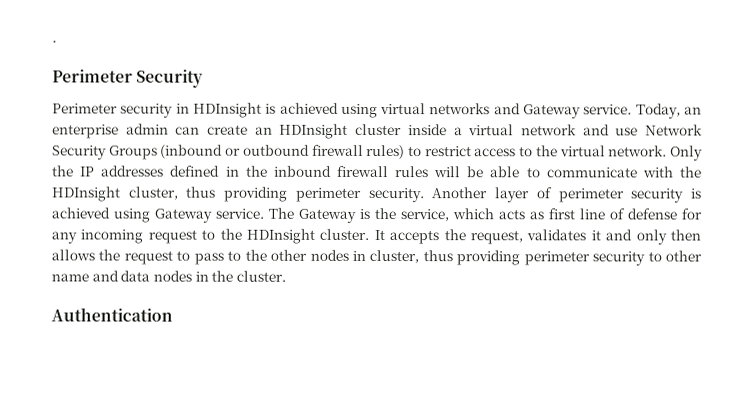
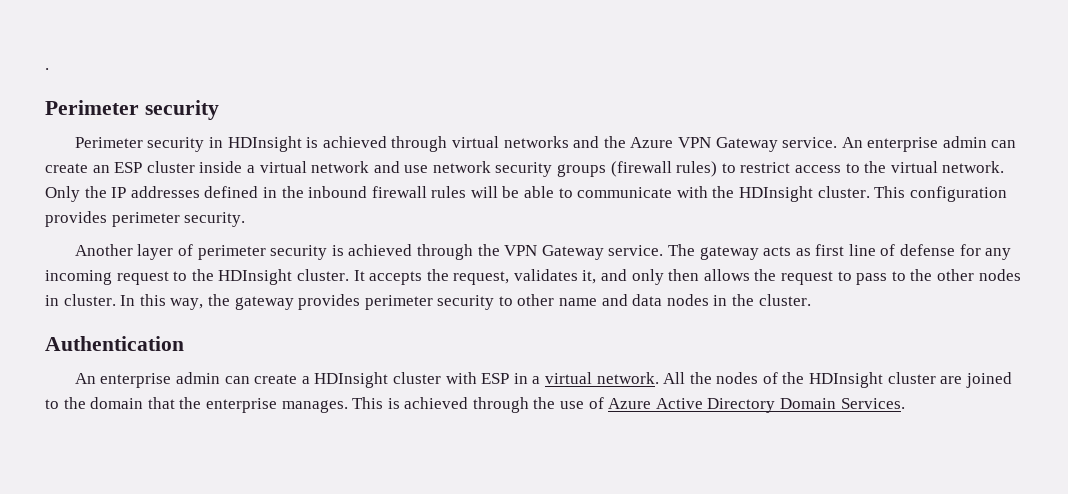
[136,69,204,88] Security -> [144,100,219,120] security
[340,103,378,119] using -> [391,136,448,152] through
[523,103,702,119] Gateway service. Today, an -> [603,136,863,152] the Azure VPN Gateway service. An
[279,123,349,139] HDInsight -> [114,162,143,173] ESP
[645,124,704,136] [52,144,364,160] Network Security Groups (inbound or outbound firewall -> [432,161,672,177] network security groups (firewall
[127,186,289,202] cluster, thus providing -> [817,186,1007,202] [45,211,107,227] cluster. This configuration provides
(425, 195) none -> (246, 219) //
[113,207,494,223] using Gateway service. The Gateway is the service, which -> [416,244,759,260] through the VPN Gateway service. The gateway
[590,230,601,241] it -> [582,270,597,284] it,
[369,249,521,266] cluster, thus providing -> [63,294,361,310] cluster. In this way, the gateway provides
(173, 314) none -> [74,372,1012,388] [45,397,905,413] // An enterprise admin can create a HDInsight cluster with ESP in a virtual network. All the nodes of the HDInsight cluster are joined to the domain that the enterprise manages. This is achieved through the use of Azure Active Directory Domain Services.

